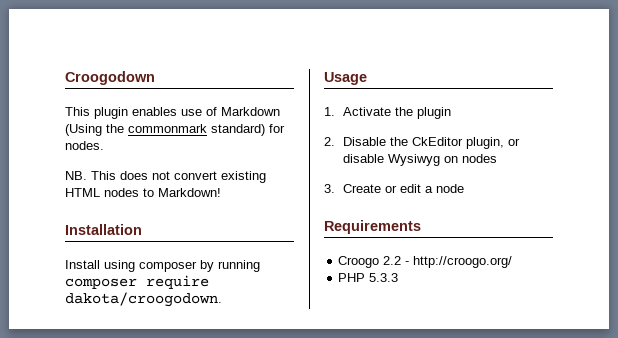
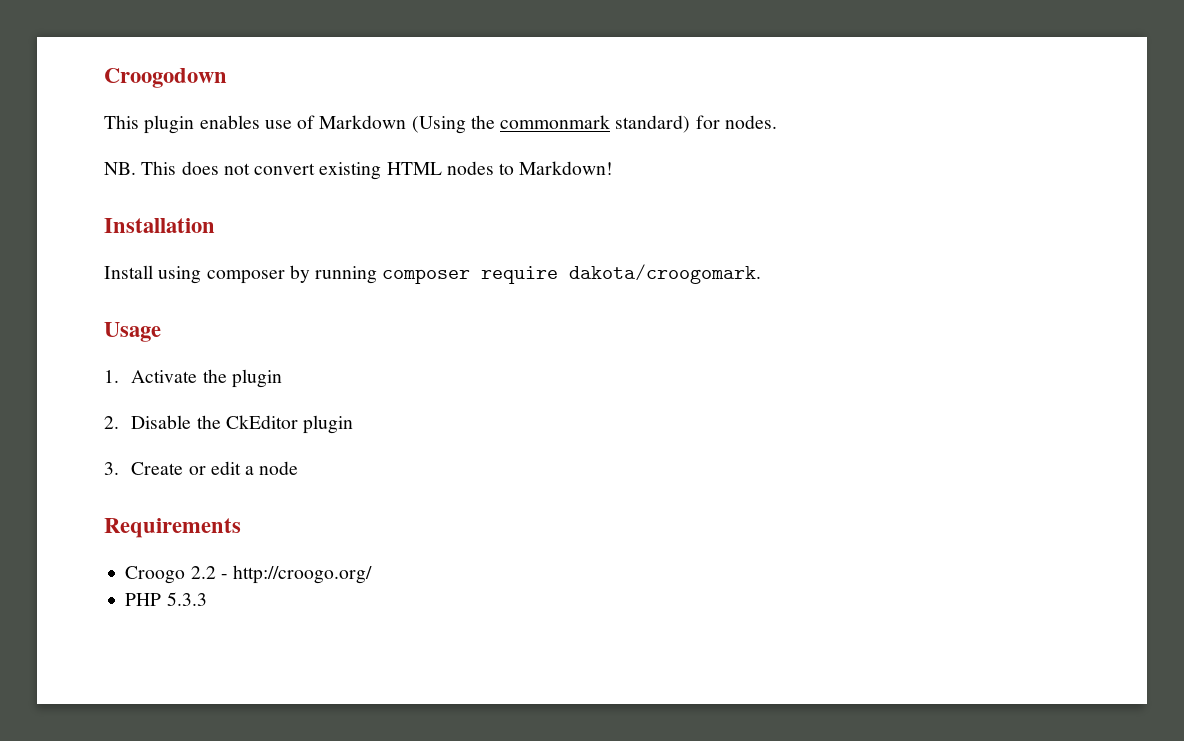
[65,292,222,307] dakota/croogodown. -> [569,264,762,284] dakota/croogomark.
[465,137,520,149] [342,154,497,166] plugin, or disable Wysiwyg on nodes -> [303,415,354,434] plugin

